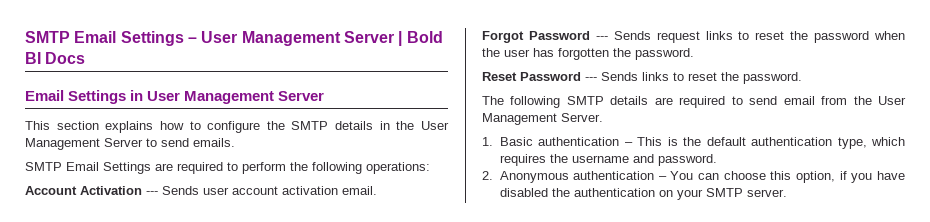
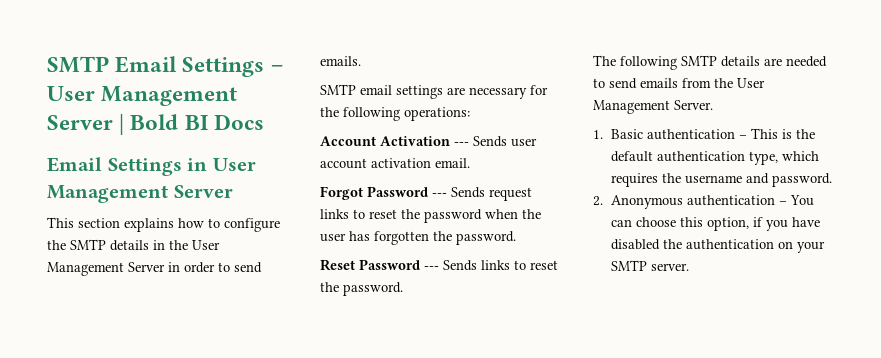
(143, 142) none -> [168,262,215,273] in order
[66,162,286,174] Email Settings are required to perform -> [360,85,548,99] email settings are necessary for
[679,96,815,108] required to send email -> [786,56,827,67] [593,78,678,89] needed to send emails

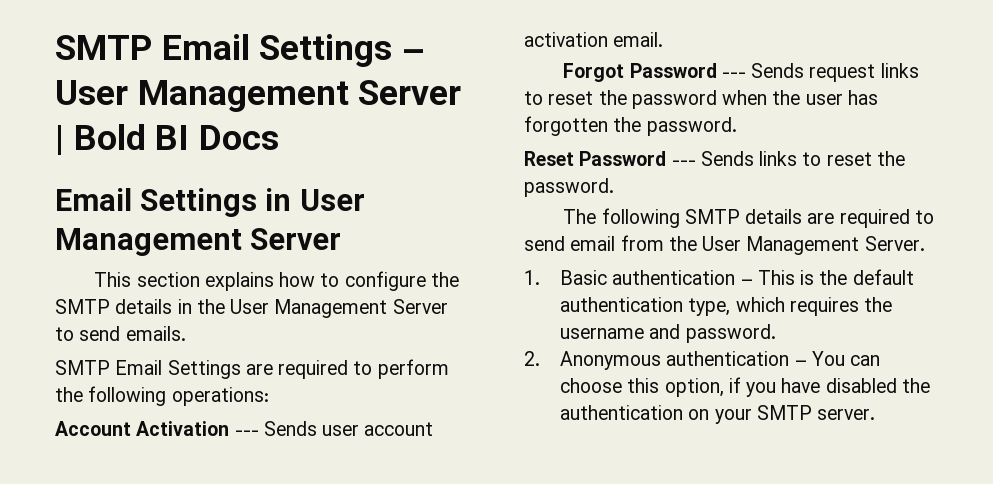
[168,262,215,273] in order -> (448, 306) none
[360,85,548,99] email settings are necessary for -> [115,359,449,379] Email Settings are required to perform
[786,56,827,67] [593,78,678,89] needed to send emails -> [839,209,934,228] [524,236,616,251] required to send email

